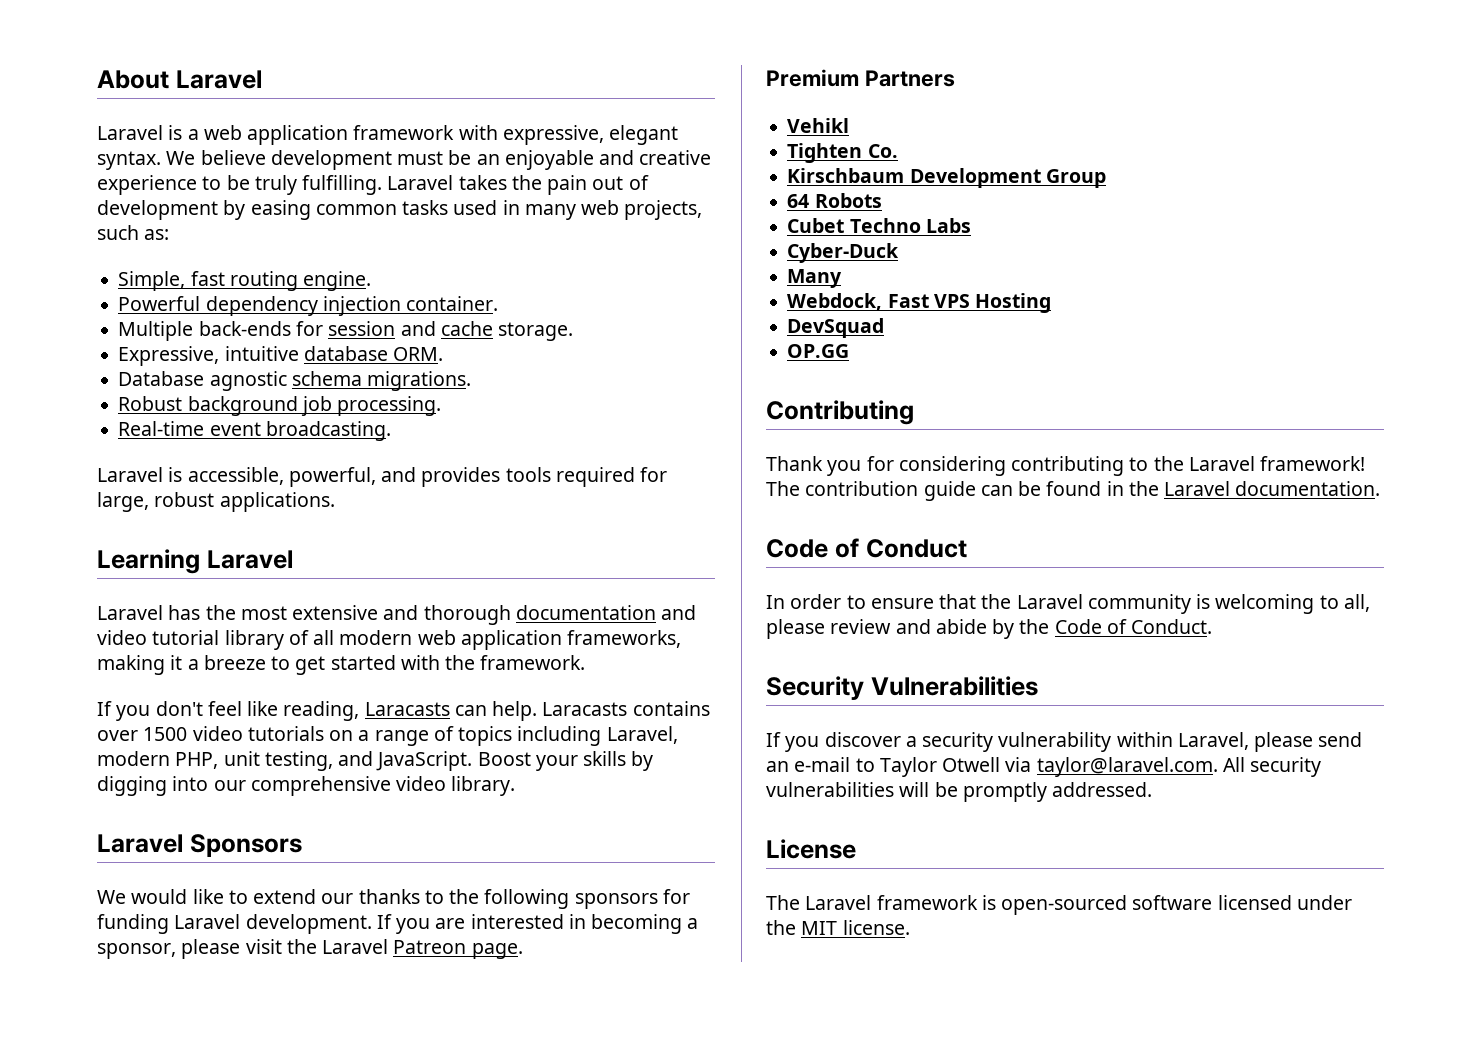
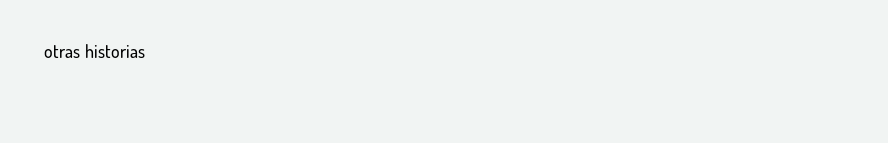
[97,70,262,89] [97,125,679,145] [97,150,712,170] [97,175,649,195] [97,200,703,220] [97,225,170,240] [118,271,372,291] [118,296,499,316] [118,321,574,341] [118,346,444,366] [118,371,472,391] [118,396,442,416] [118,421,391,441] [97,467,668,487] [97,492,335,512] [97,549,293,574] [97,605,697,625] [97,630,682,650] [97,655,586,675] [97,701,710,721] [97,726,678,746] [97,751,654,771] [97,776,516,796] [97,834,302,857] [97,889,690,909] [97,914,699,934] [97,939,523,959] [766,69,955,87] [787,118,850,133] [787,143,898,163] [787,168,1106,188] [787,193,882,208] [787,218,971,233] [787,243,900,263] [787,269,843,288] [787,293,1052,313] [787,318,885,338] [787,344,850,358] [766,400,914,425] [766,456,1366,476] [766,481,1381,501] [766,538,967,558] [766,594,1370,614] [766,619,1213,639] [766,676,1038,700] [766,732,1363,752] [766,757,1322,777] [766,782,1153,802] [766,839,856,859] [766,895,1352,915] [766,920,910,935] About Laravel // Laravel is a web application framework with expressive, elegant syntax. We believe development must be an enjoyable and creative experience to be truly fulfilling. Laravel takes the pain out of development by easing common tasks used in many web projects, such as: // Simple, fast routing engine. // Powerful dependency injection container. // Multiple back-ends for session and cache storage. // Expressive, intuitive database ORM. // Database agnostic schema migrations. // Robust background job processing. // Real-time event broadcasting. // Laravel is accessible, powerful, and provides tools required for large, robust applications. // Learning Laravel // Laravel has the most extensive and thorough documentation and video tutorial library of all modern web application frameworks, making it a breeze to get started with the framework. // If you don't feel like reading, Laracasts can help. Laracasts contains over 1500 video tutorials on a range of topics including Laravel, modern PHP, unit testing, and JavaScript. Boost your skills by digging into our comprehensive video library. // Laravel Sponsors // We would like to extend our thanks to the following sponsors for funding Laravel development. If you are interested in becoming a sponsor, please visit the Laravel Patreon page. // Premium Partners // Vehikl // Tighten Co. // Kirschbaum Development Group // 64 Robots // Cubet Techno Labs // Cyber-Duck // Many // Webdock, Fast VPS Hosting // DevSquad // OP.GG // Contributing // Thank you for considering contributing to the Laravel framework! The contribution guide can be found in the Laravel documentation. // Code of Conduct // In order to ensure that the Laravel community is welcoming to all, please review and abide by the Code of Conduct. // Security Vulnerabilities // If you discover a security vulnerability within Laravel, please send an e-mail to Taylor Otwell via taylor@laravel.com. All security vulnerabilities will be promptly addressed. // License // The Laravel framework is open-sourced software licensed under the MIT license. -> [44,44,145,58] otras historias

